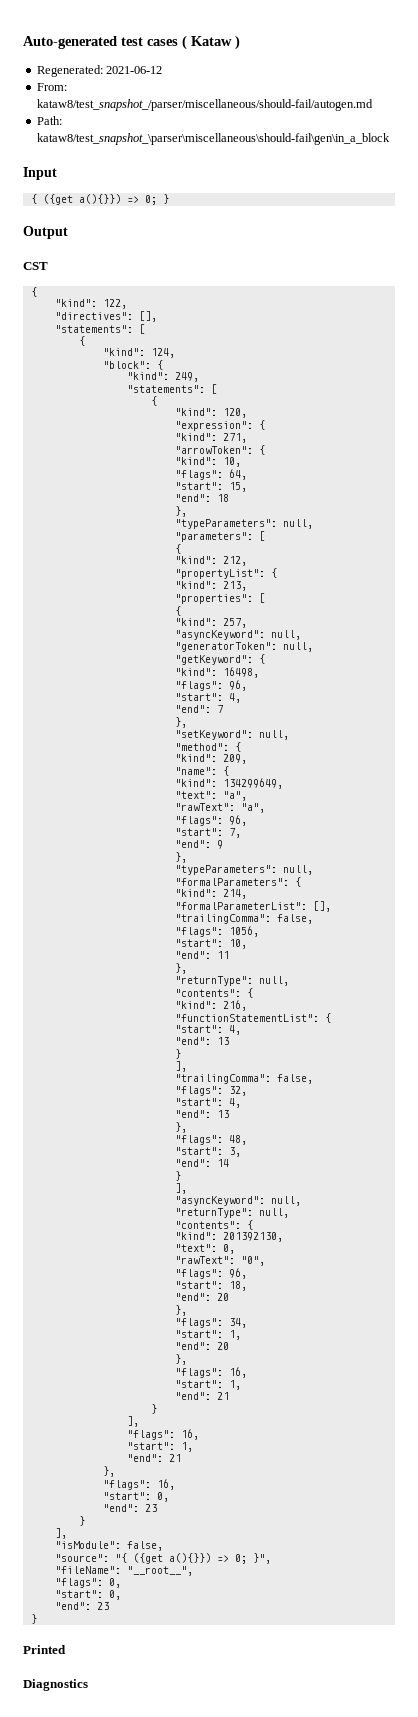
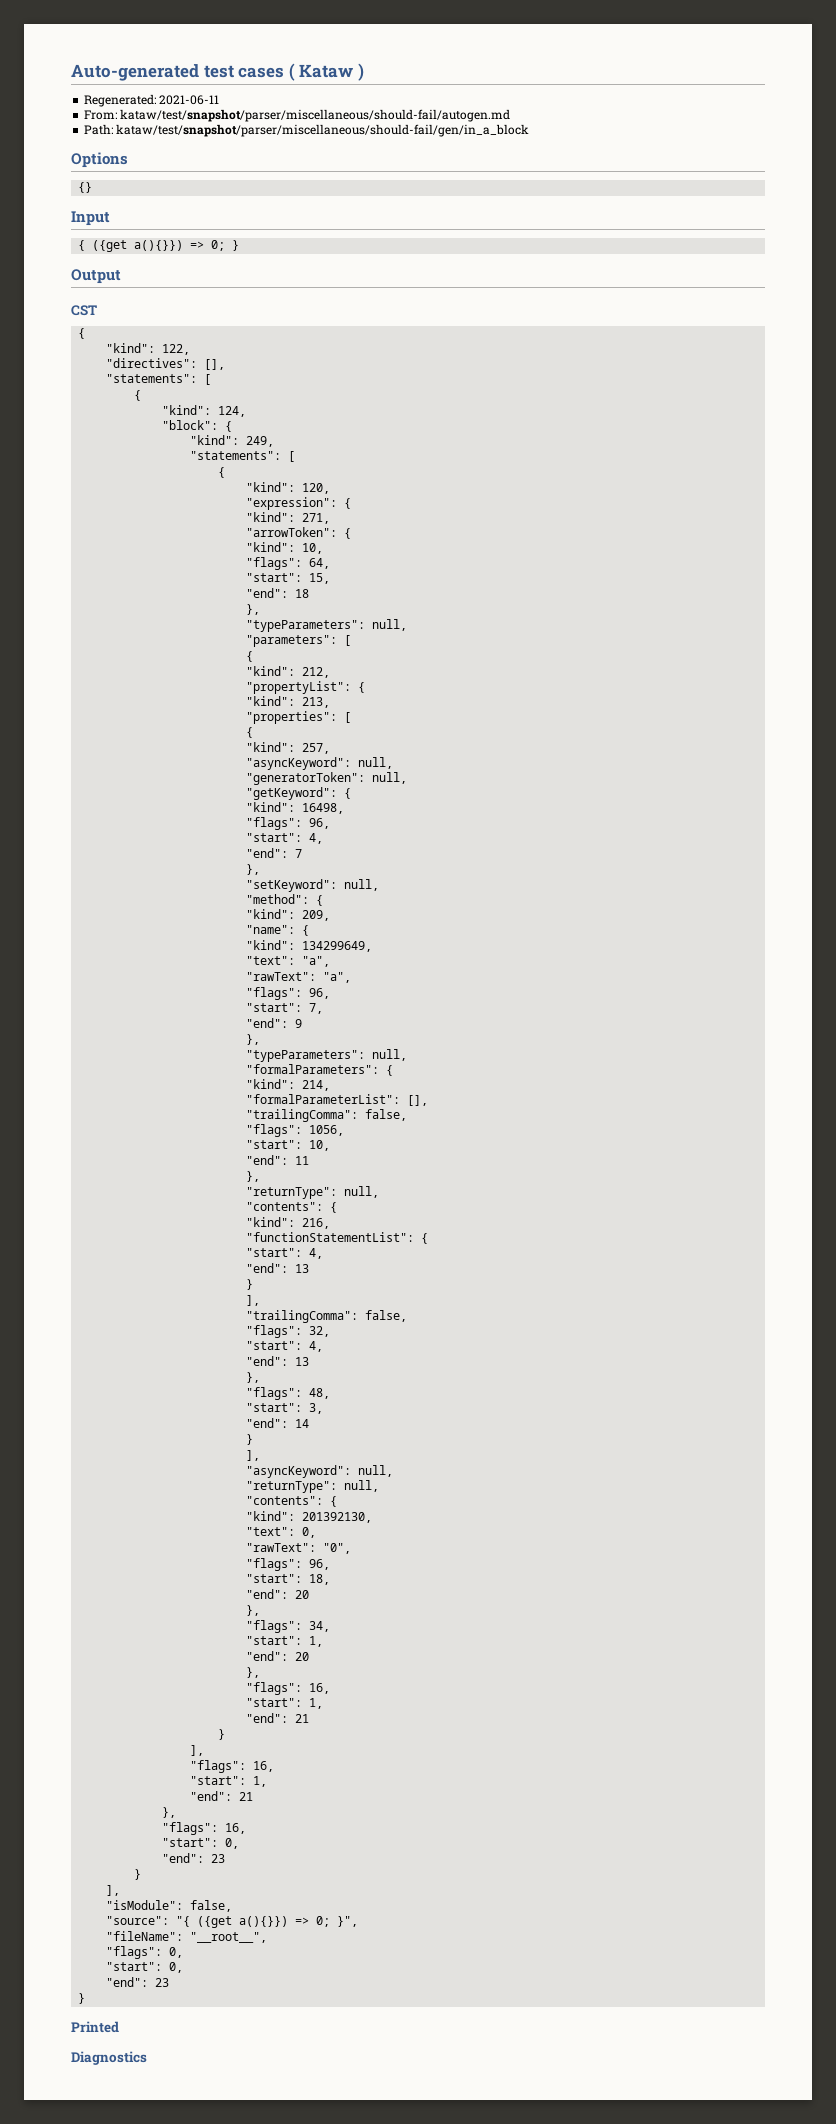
[106,66,163,74] 2021-06-12 -> [159,95,220,105] 2021-06-11
[36,99,373,111] kataw8/test_snapshot_/parser/miscellaneous/should-fail/autogen.md -> [120,109,511,122] kataw/test/snapshot/parser/miscellaneous/should-fail/autogen.md
[36,133,390,145] kataw8/test_snapshot_\parser\miscellaneous\should-fail\gen\in_a_block -> [116,124,530,137] [71,152,128,168] [78,182,93,193] kataw/test/snapshot/parser/miscellaneous/should-fail/gen/in_a_block // Options // {}

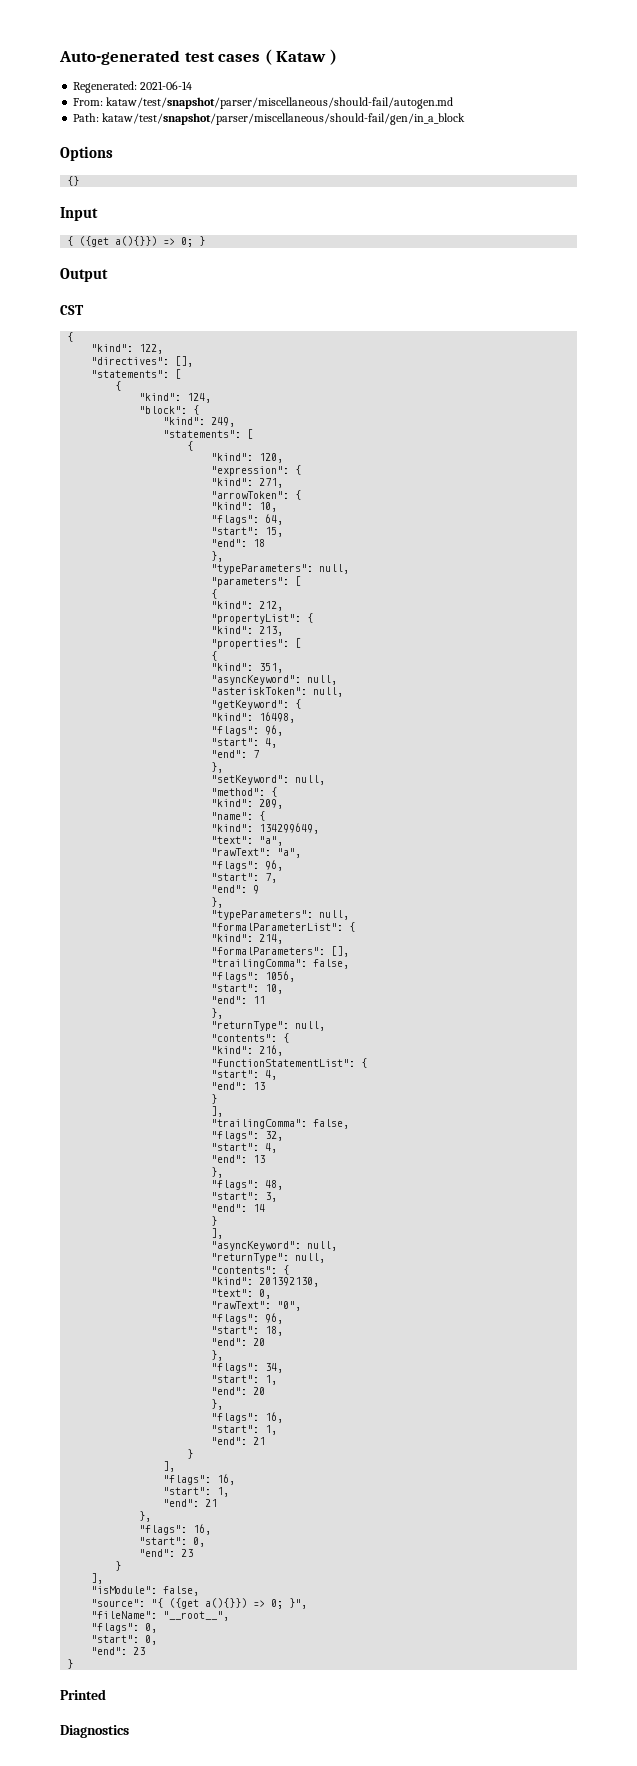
[159,95,220,105] 2021-06-11 -> [140,81,193,90] 2021-06-14
[302,743,331,754] [246,757,394,770] [246,772,366,785] 257, // "asyncKeyword": null, // "generatorToken": -> [259,663,284,673] [211,675,338,685] [211,687,308,695] 351, // "asyncKeyword": null, // "asteriskToken":
[246,1064,380,1074] "formalParameters": -> [211,923,344,931] "formalParameterList":
[246,1094,401,1104] "formalParameterList": -> [211,947,326,955] "formalParameters":

